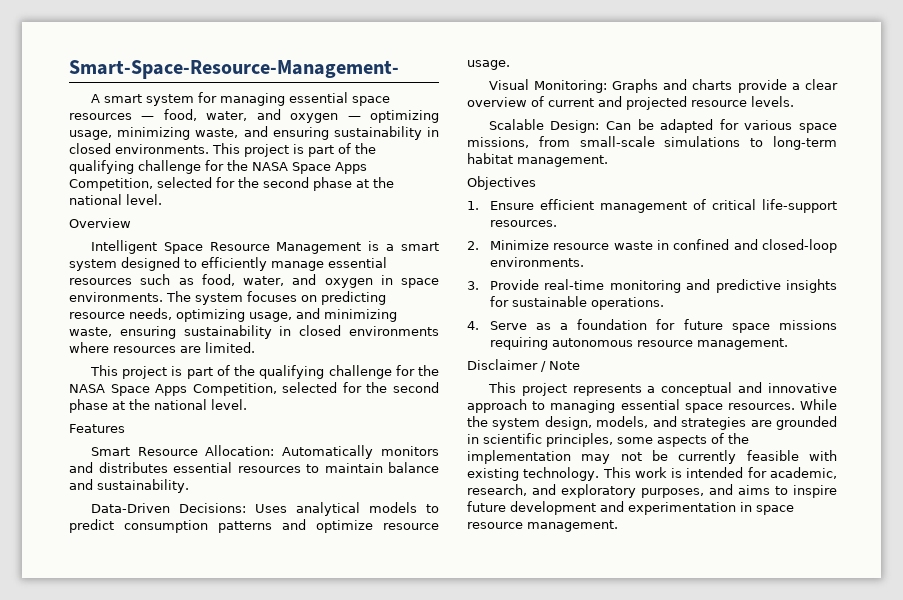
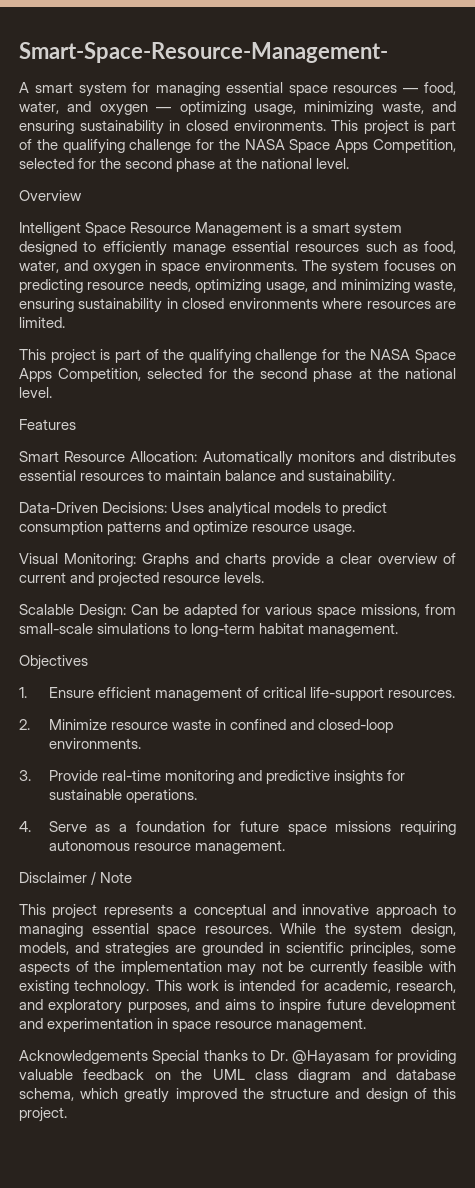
(618, 526) none -> [19,1050,457,1065] [19,1069,456,1083] [19,1088,457,1103] [19,1107,67,1122] // Acknowledgements Special thanks to Dr. @Hayasam for providing valuable feedback on the UML class diagram and database schema, which greatly improved the structure and design of this project.

